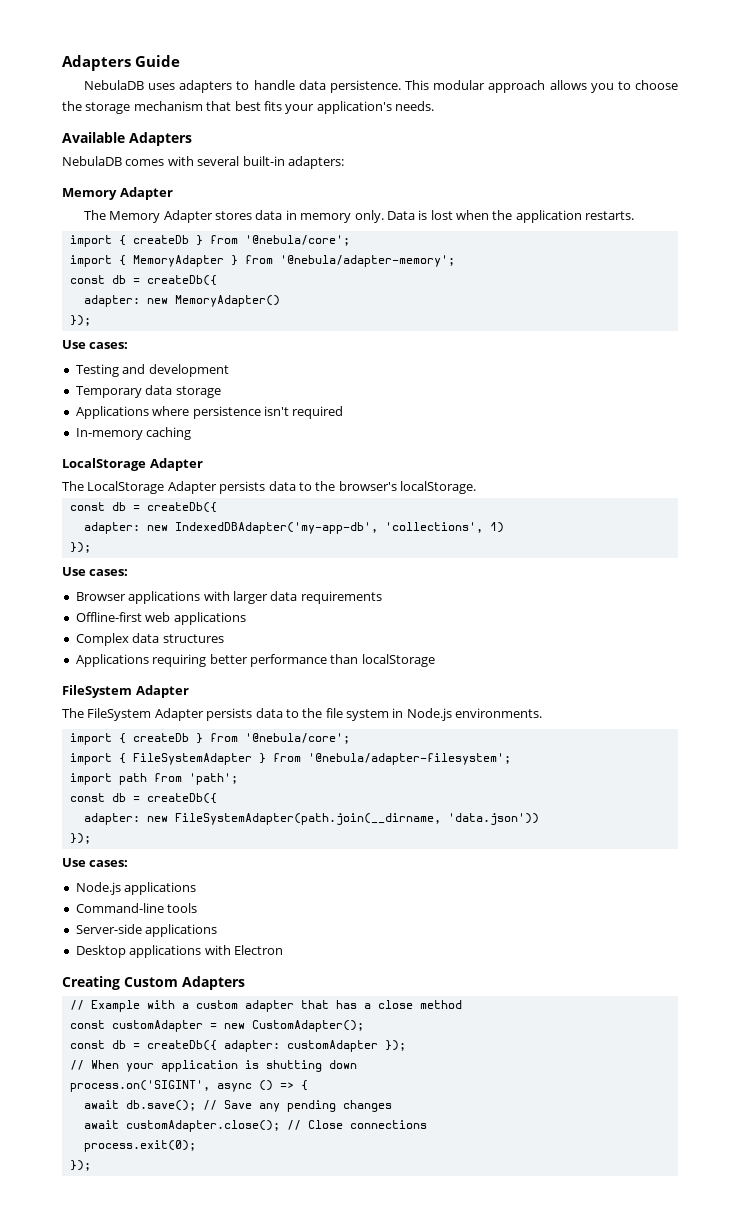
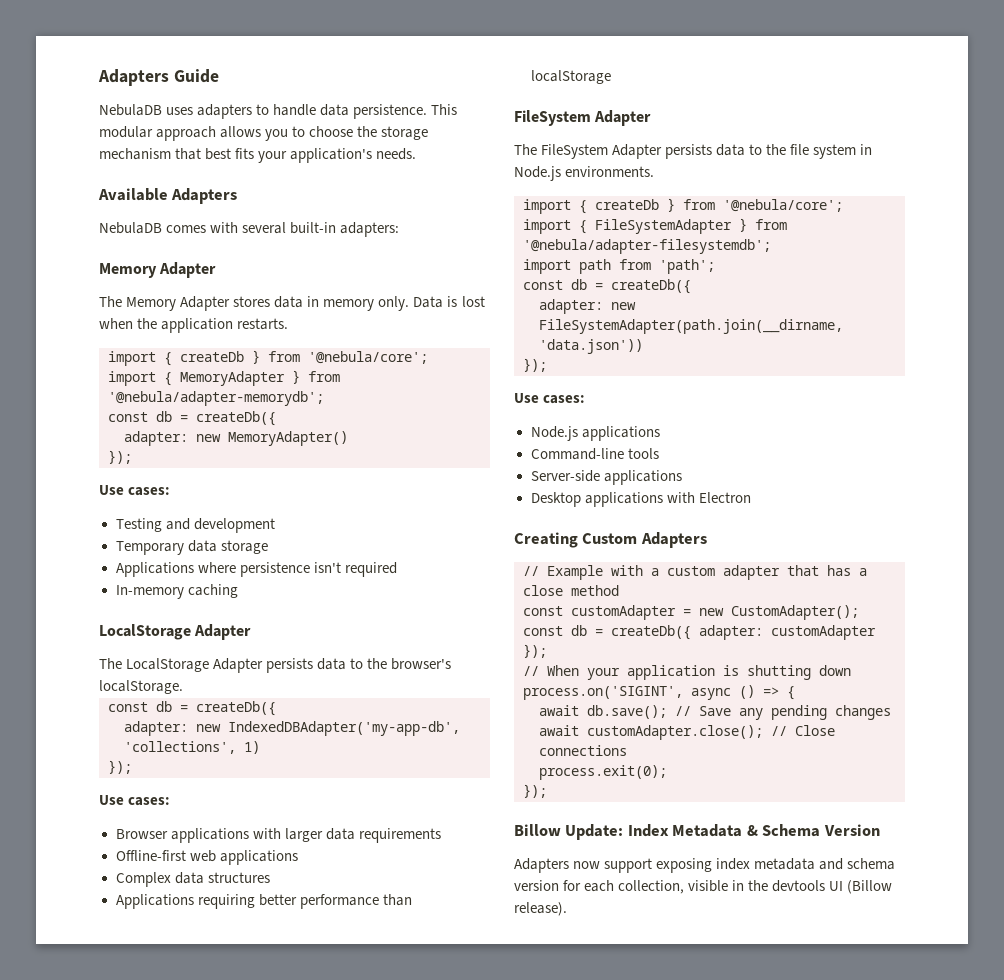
[279,255,455,267] '@nebula/adapter-memory'; -> [108,391,324,406] '@nebula/adapter-memorydb';
[307,753,511,765] '@nebula/adapter-filesystem'; -> [523,239,771,254] '@nebula/adapter-filesystemdb';
(91, 1165) none -> [514,824,880,840] [514,858,896,873] [514,880,893,894] [514,902,567,916] // Billow Update: Index Metadata & Schema Version // Adapters now support exposing index metadata and schema version for each collection, visible in the devtools UI (Billow release).

